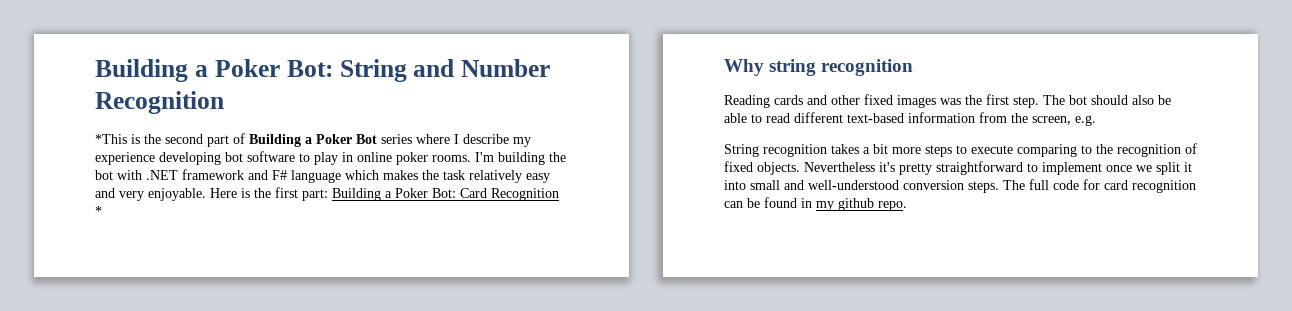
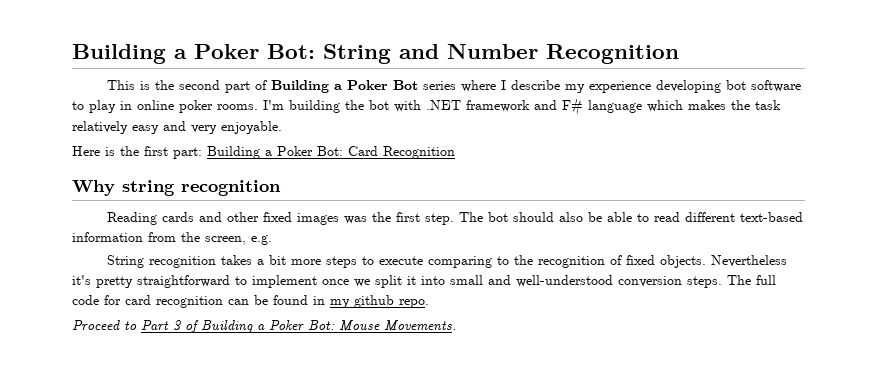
[95,134,127,144] *This -> [107,80,136,90] This
(206, 194) none -> (282, 127) //
[95,206,102,216] * -> (455, 152) none
(907, 206) none -> [72,320,456,333] // Proceed to Part 3 of Building a Poker Bot: Mouse Movements.

